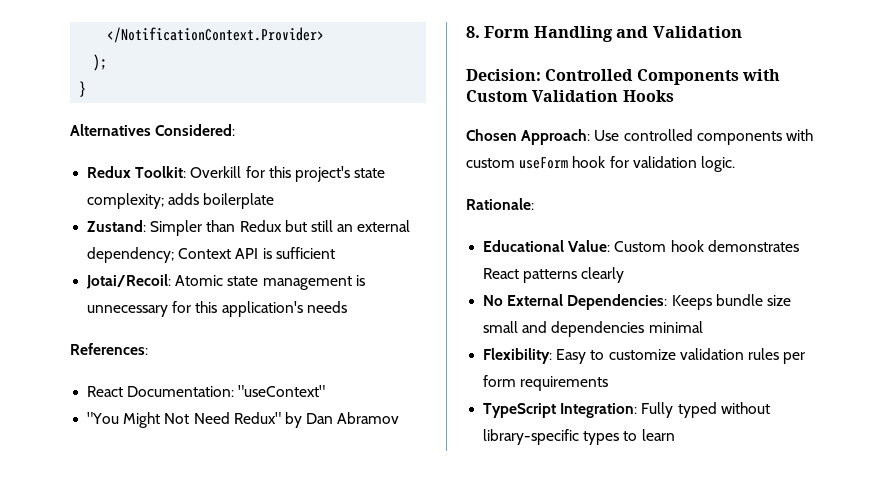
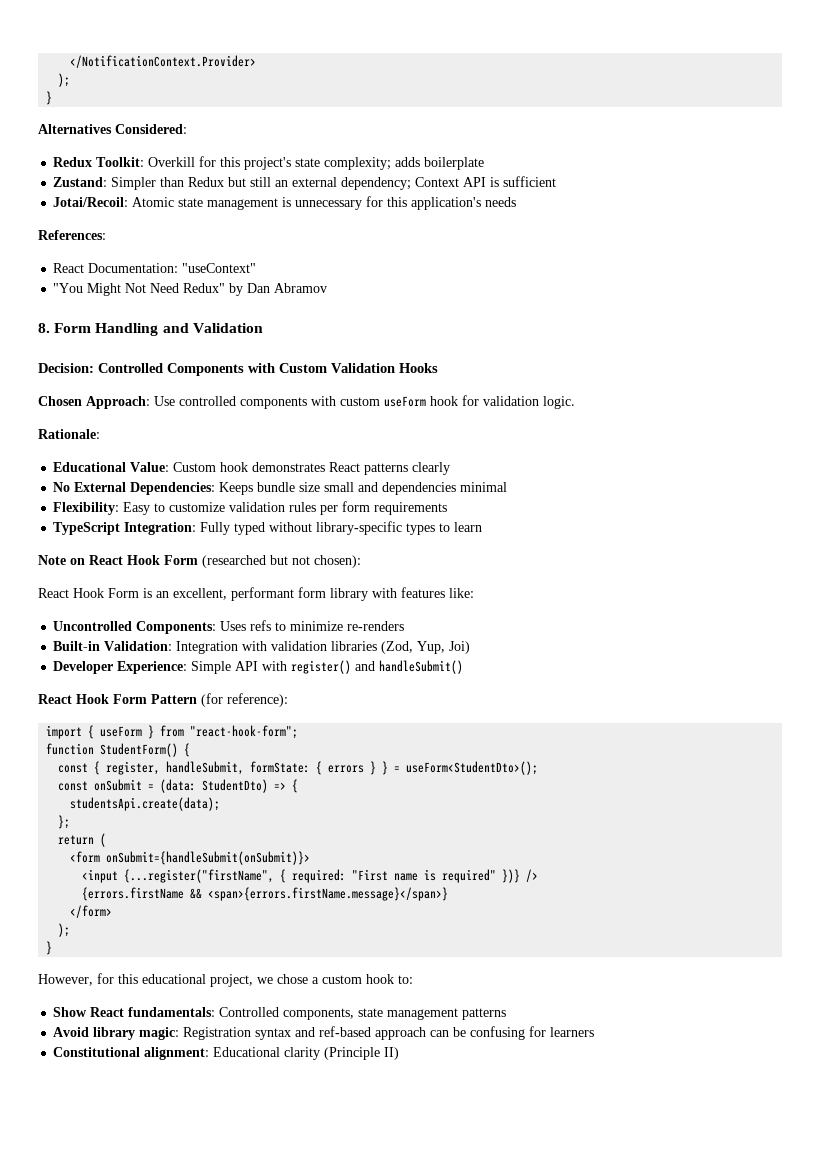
(675, 435) none -> [38,555,361,568] [38,587,474,601] [53,620,405,634] [53,641,471,654] [53,660,464,674] [38,693,288,707] [46,725,299,739] [46,743,191,757] [58,761,539,775] [58,779,299,793] [70,797,221,811] [58,815,71,829] [58,833,107,847] [70,851,311,865] [82,869,539,883] [82,887,449,901] [70,905,113,918] [58,923,71,937] [46,941,53,955] [38,973,413,987] [53,1007,507,1020] [53,1026,595,1040] [53,1047,400,1060] // Note on React Hook Form (researched but not chosen): // React Hook Form is an excellent, performant form library with features like: // Uncontrolled Components: Uses refs to minimize re-renders // Built-in Validation: Integration with validation libraries (Zod, Yup, Joi) // Developer Experience: Simple API with register() and handleSubmit() // React Hook Form Pattern (for reference): // import { useForm } from "react-hook-form"; // function StudentForm() { // const { register, handleSubmit, formState: { errors } } = useForm<StudentDto>(); // const onSubmit = (data: StudentDto) => { // studentsApi.create(data); // }; // return ( // <form onSubmit={handleSubmit(onSubmit)}> // <input {...register("firstName", { required: "First name is required" })} /> // {errors.firstName && <span>{errors.firstName.message}</span>} // </form> // ); // } // However, for this educational project, we chose a custom hook to: // Show React fundamentals: Controlled components, state management patterns // Avoid library magic: Registration syntax and ref-based approach can be confusing for learners // Constitutional alignment: Educational clarity (Principle II)

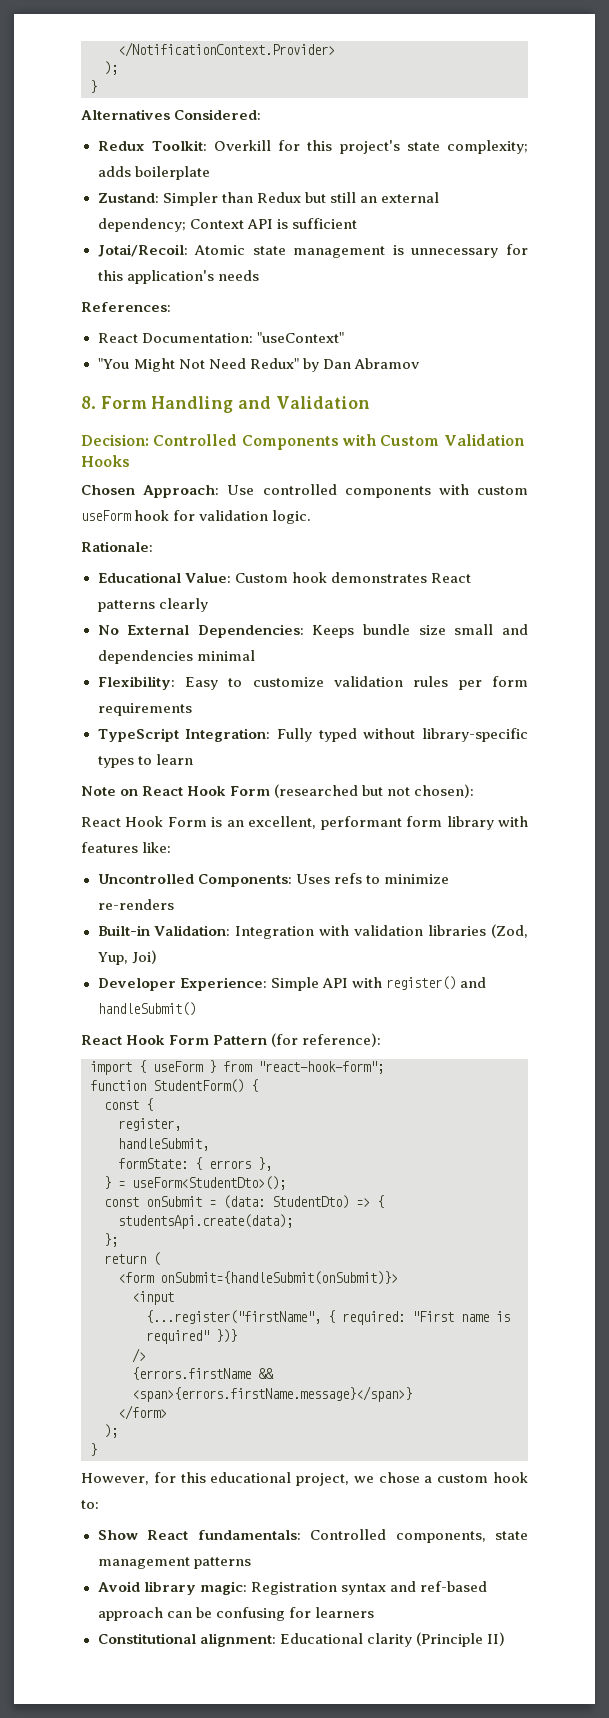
(101, 768) none -> (153, 1104) //
(161, 768) none -> (181, 1124) //
(245, 768) none -> (209, 1144) //
[370,761,377,775] } -> [258,1157,272,1171] }, //
(119, 876) none -> (174, 1298) //
(521, 876) none -> (237, 1336) //

